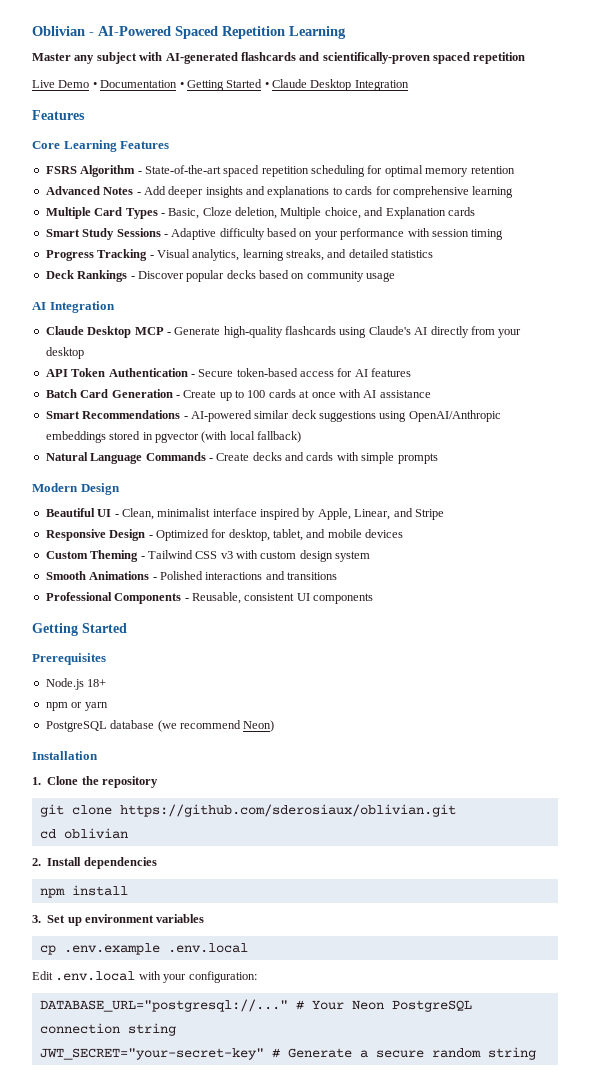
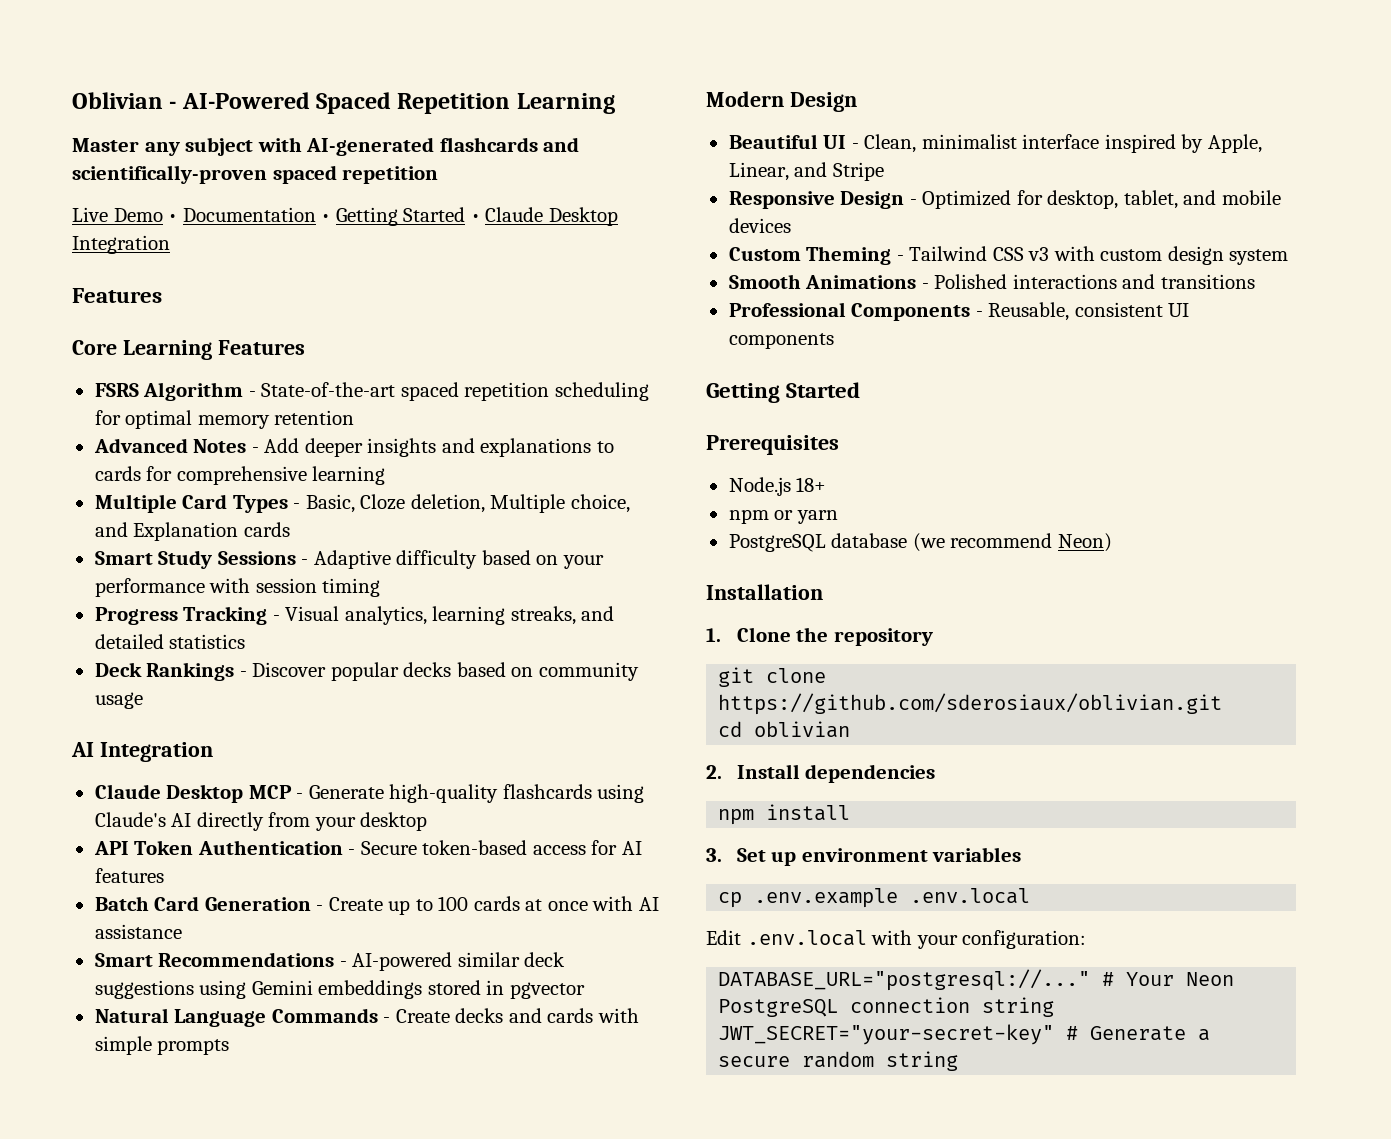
[408,410,501,422] OpenAI/Anthropic -> [251,980,313,995] Gemini
[201,431,301,443] (with local fallback) -> (585, 990) none

